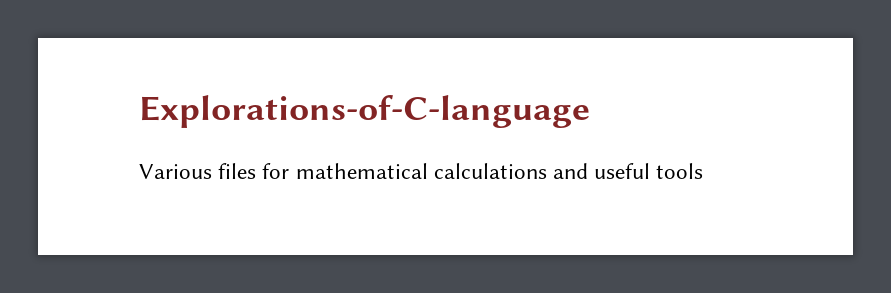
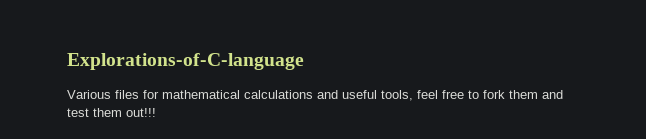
[656,163,704,179] tools -> [381,90,563,101] [67,108,156,117] tools, feel free to fork them and test them out!!!

